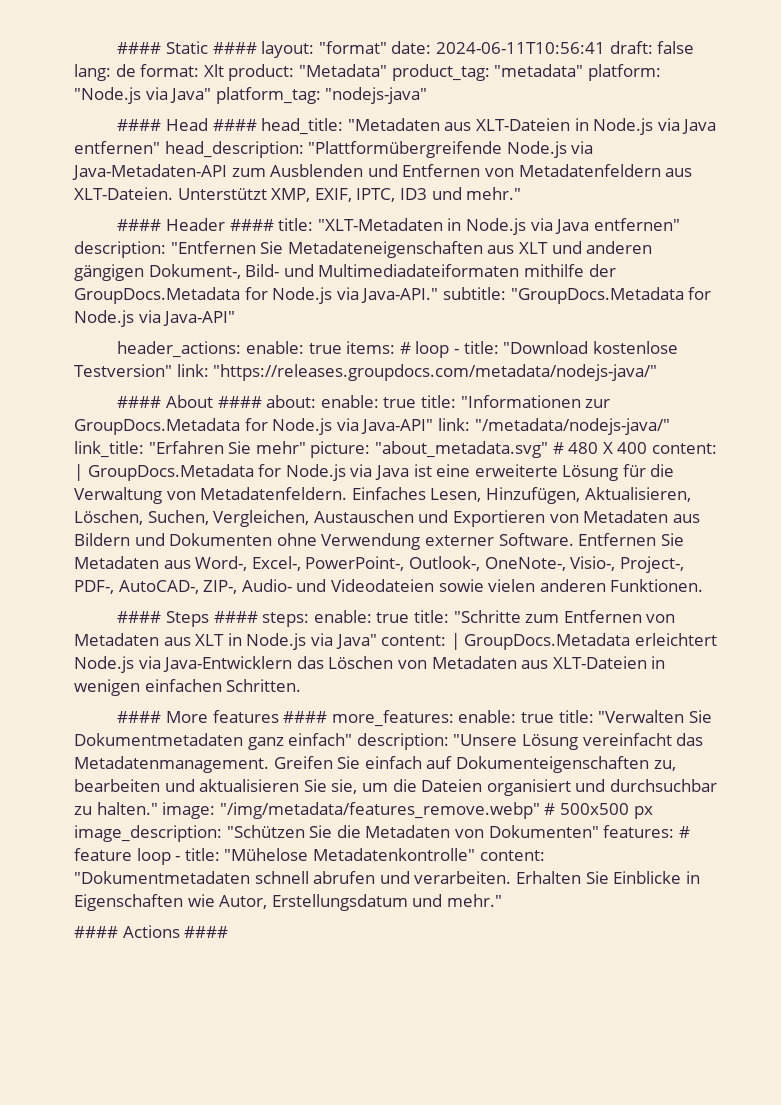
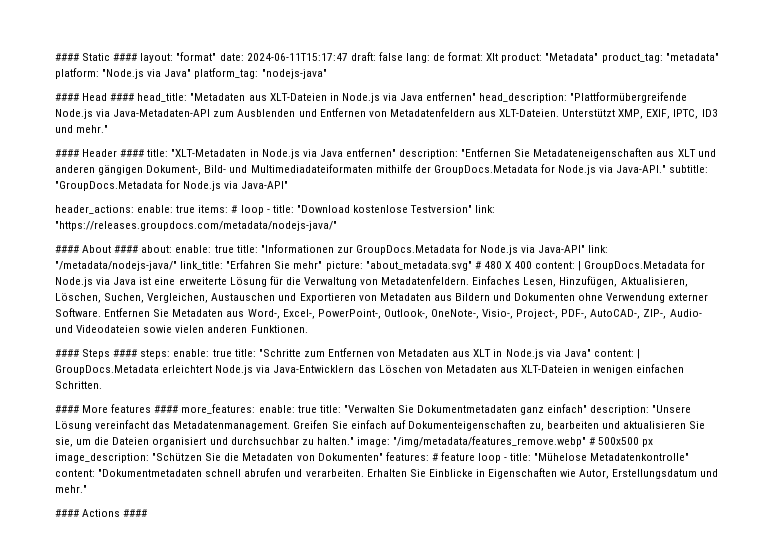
[435,42,605,54] 2024-06-11T10:56:41 -> [246,53,348,61] 2024-06-11T15:17:47

